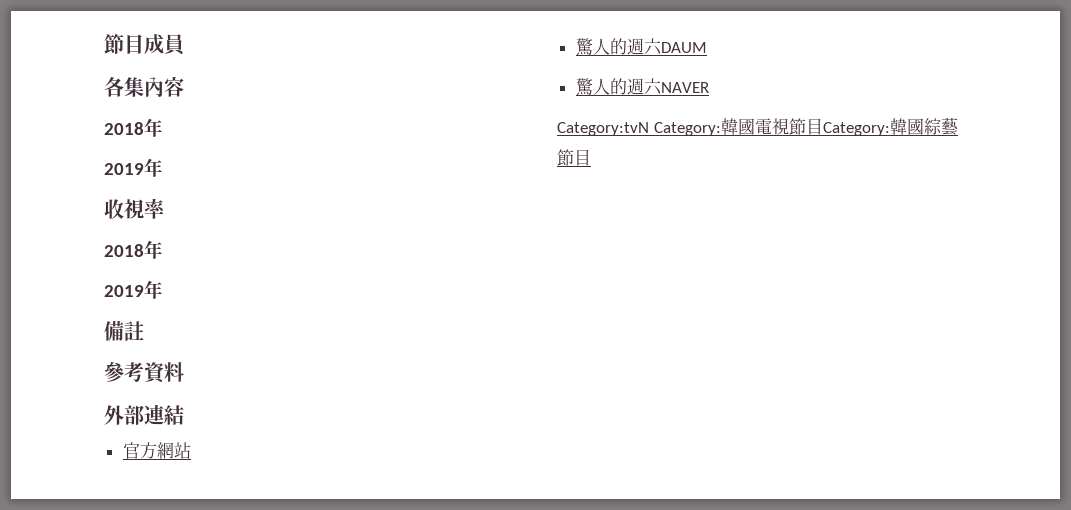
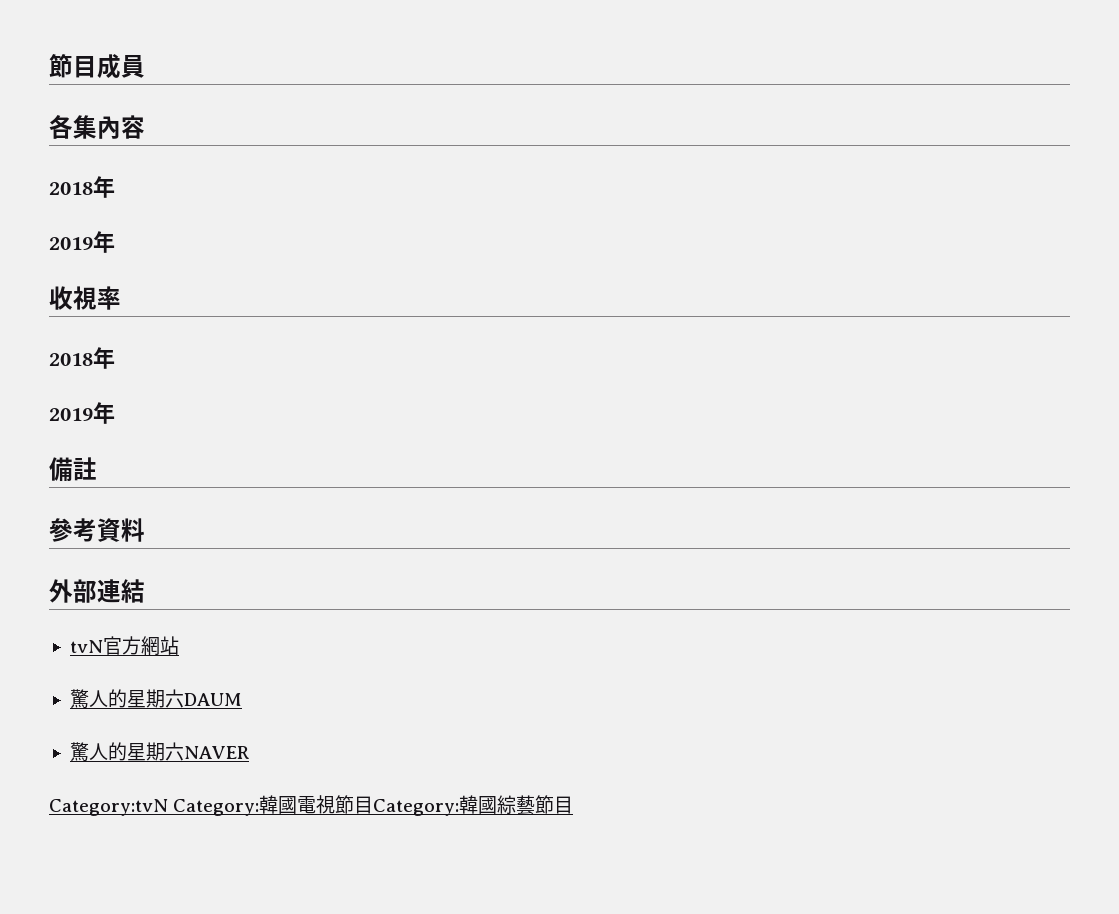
(184, 415) none -> [69,640,103,653] tvN
[626,38,644,55] 週 -> [126,689,165,708] 星期
[626,78,644,95] 週 -> [126,742,165,761] 星期

